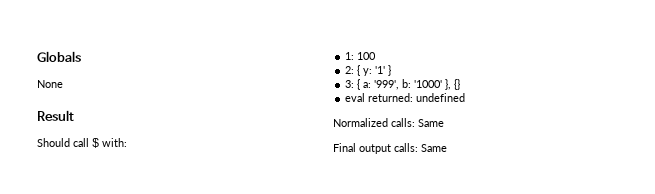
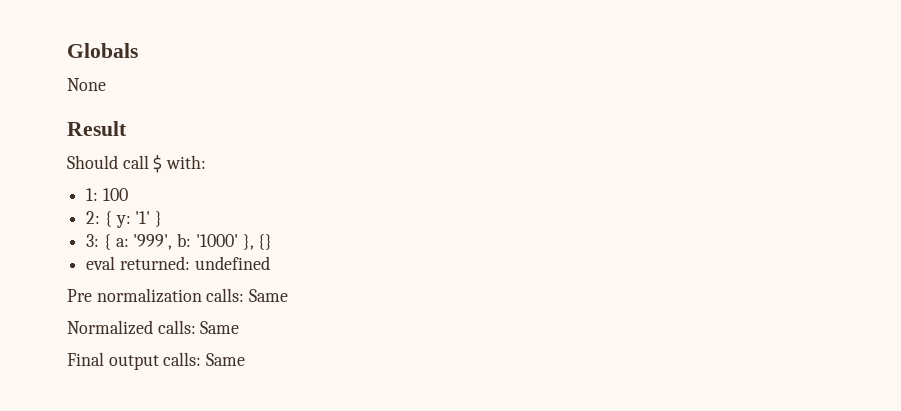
(466, 97) none -> [67,288,289,303] // Pre normalization calls: Same

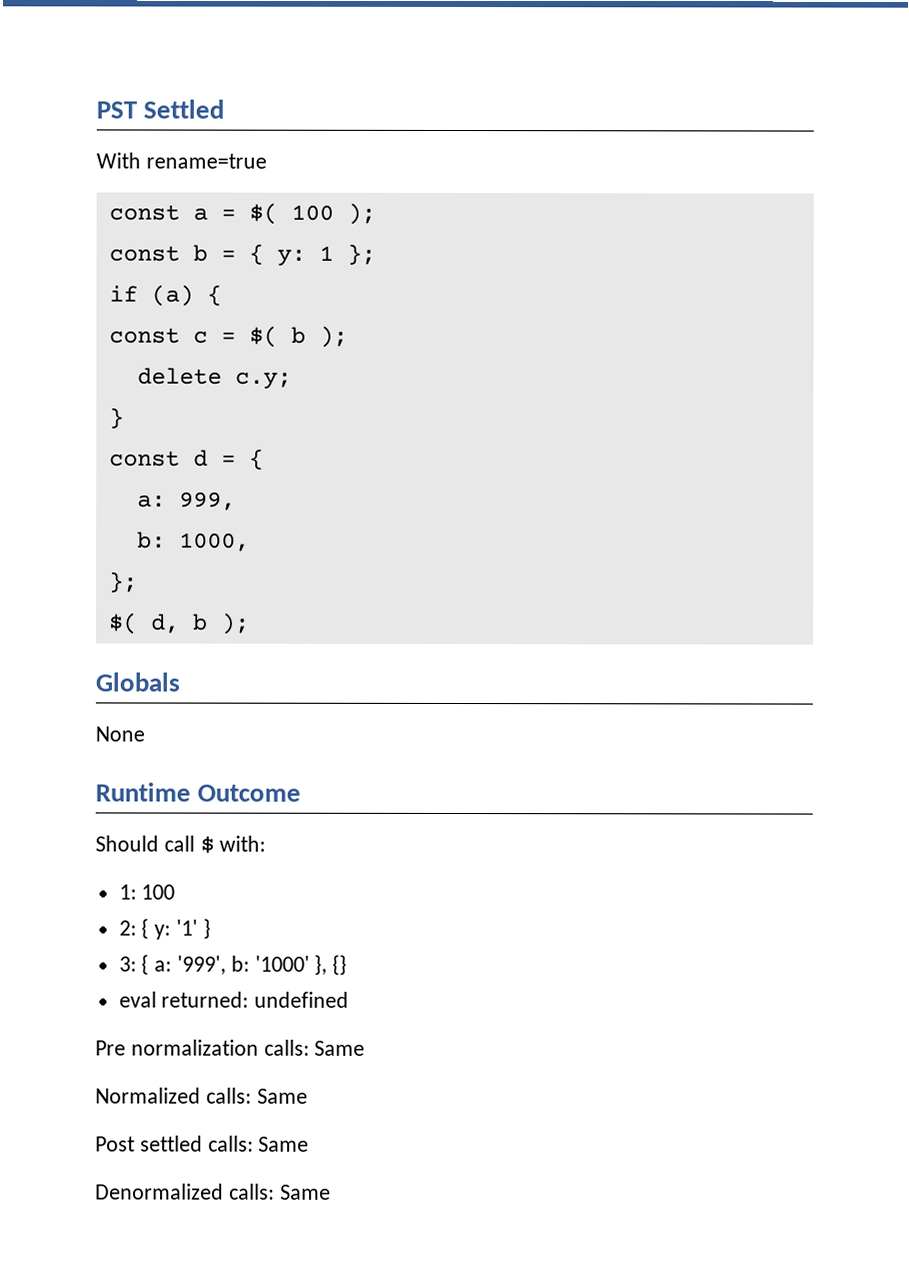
(67, 50) none -> [96,99,225,119] [96,152,267,169] [108,202,376,225] [108,243,376,266] [108,284,222,307] [108,325,348,348] [136,367,292,389] [108,407,124,429] [108,448,264,470] [136,491,236,511] [136,531,250,552] [108,571,138,593] [108,612,250,635] PST Settled // With rename=true // const a = $( 100 ); // const b = { y: 1 }; // if (a) { // const c = $( b ); // delete c.y; // } // const d = { // a: 999, // b: 1000, // }; // $( d, b ); //
[67,121,127,136] Result -> [95,782,302,802] Runtime Outcome
[67,352,246,370] Final output calls: Same -> [95,1135,310,1152] [95,1183,331,1200] Post settled calls: Same // Denormalized calls: Same

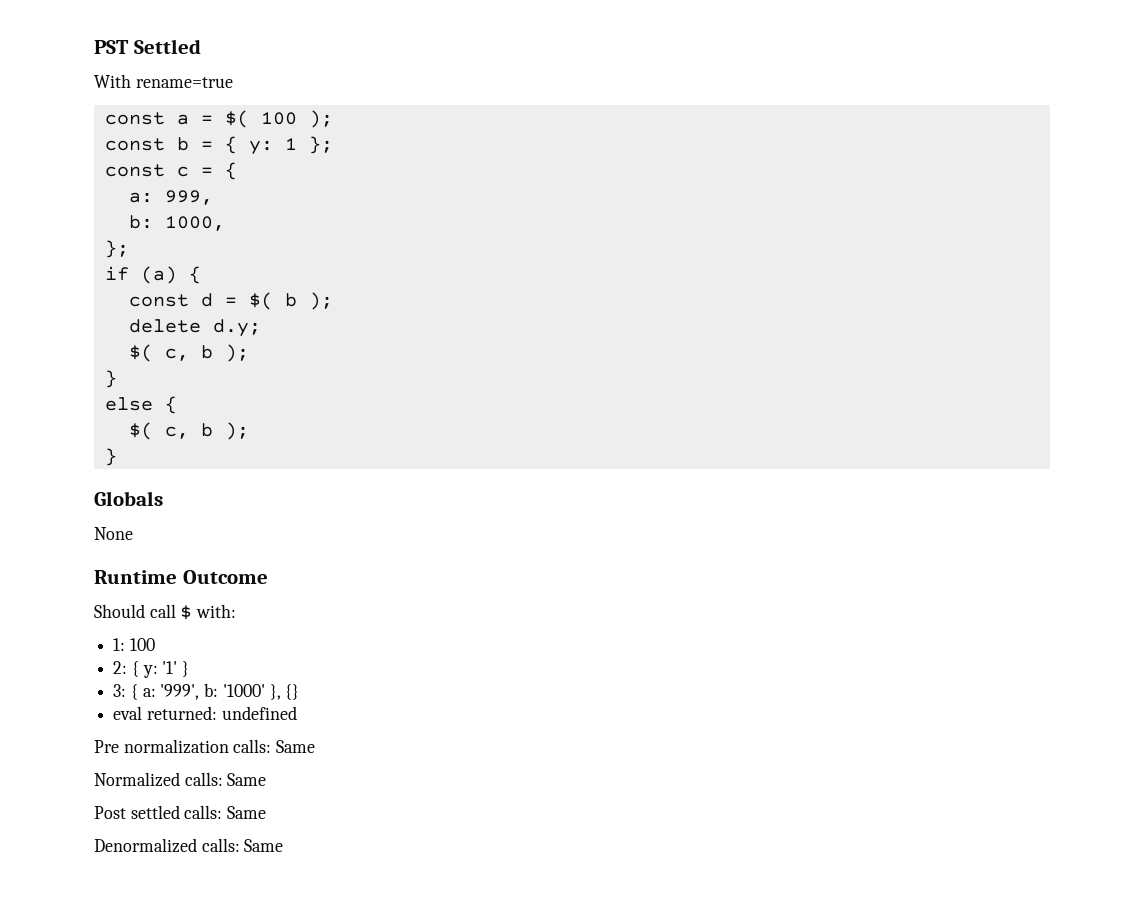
[108,284,222,307] // if (a) { -> (333, 145) none
[248,325,348,348] [136,367,292,389] [108,407,124,429] [108,449,236,467] $( b ); // delete c.y; // } // const d = -> (213, 171) none
[108,612,250,635] $( d, b ); -> [104,266,201,284] [128,292,333,310] [128,319,261,337] [128,344,249,362] [104,370,117,388] [104,396,177,414] [128,422,249,440] [104,448,117,466] if (a) { // const d = $( b ); // delete d.y; // $( c, b ); // } // else { // $( c, b ); // }

